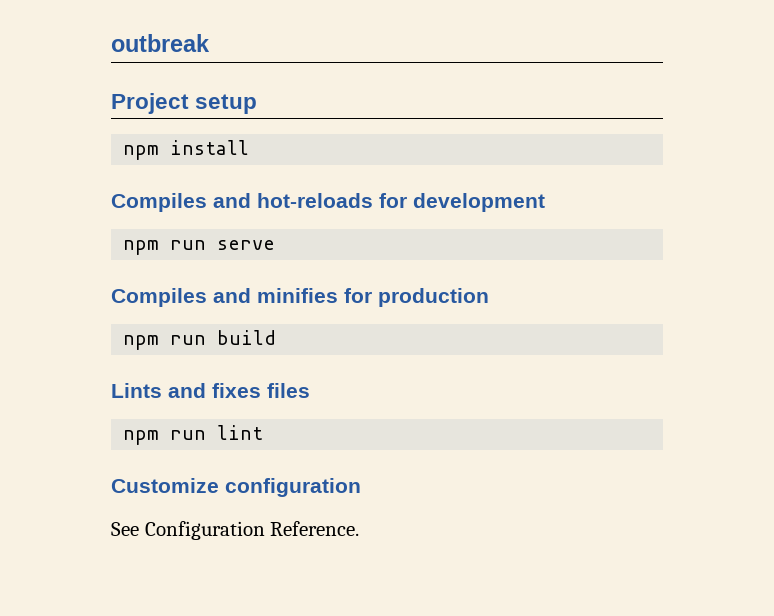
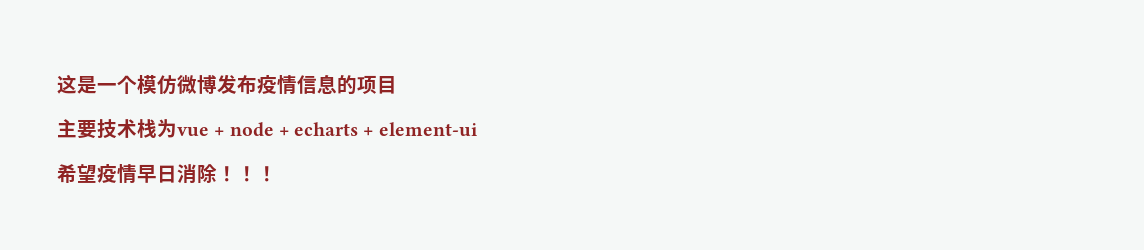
[111,34,210,52] [111,93,258,114] [123,140,250,160] [111,193,545,212] [123,240,276,255] [111,288,489,307] [123,330,277,350] [111,383,310,398] [123,425,264,445] [111,478,361,497] [111,521,360,540] outbreak // Project setup // npm install // Compiles and hot-reloads for development // npm run serve // Compiles and minifies for production // npm run build // Lints and fixes files // npm run lint // Customize configuration // See Configuration Reference. -> [57,74,397,95] [57,119,478,139] [57,164,277,184] 这是一个模仿微博发布疫情信息的项目 // 主要技术栈为vue + node + echarts + element-ui // 希望疫情早日消除！！！

